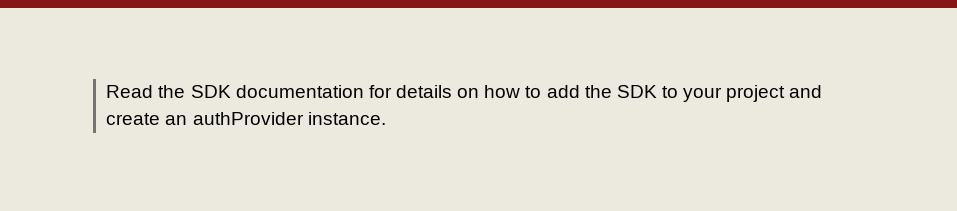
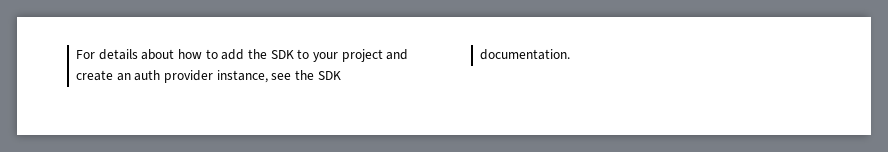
[106,85,480,98] Read the SDK documentation for details on -> [76,49,175,60] For details about
[192,112,386,125] authProvider instance. -> [134,70,341,83] [480,49,571,60] auth provider instance, see the SDK documentation.

